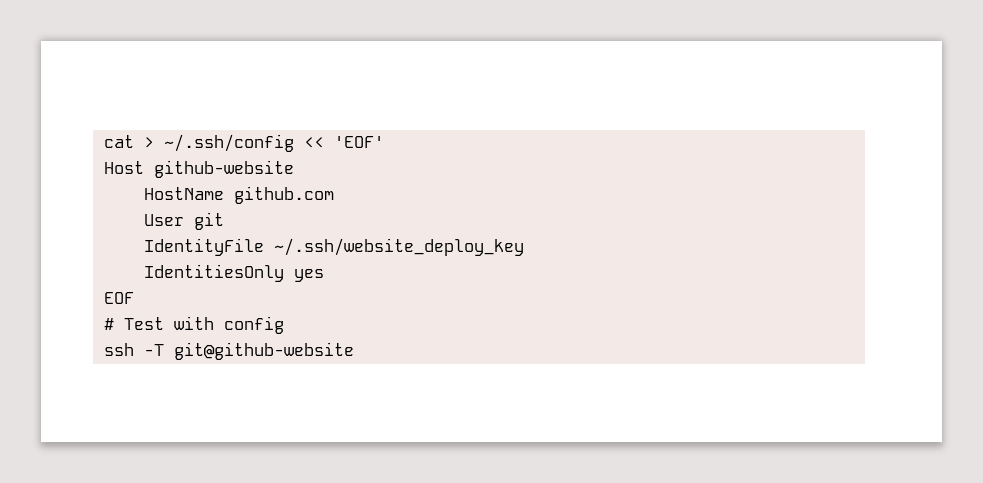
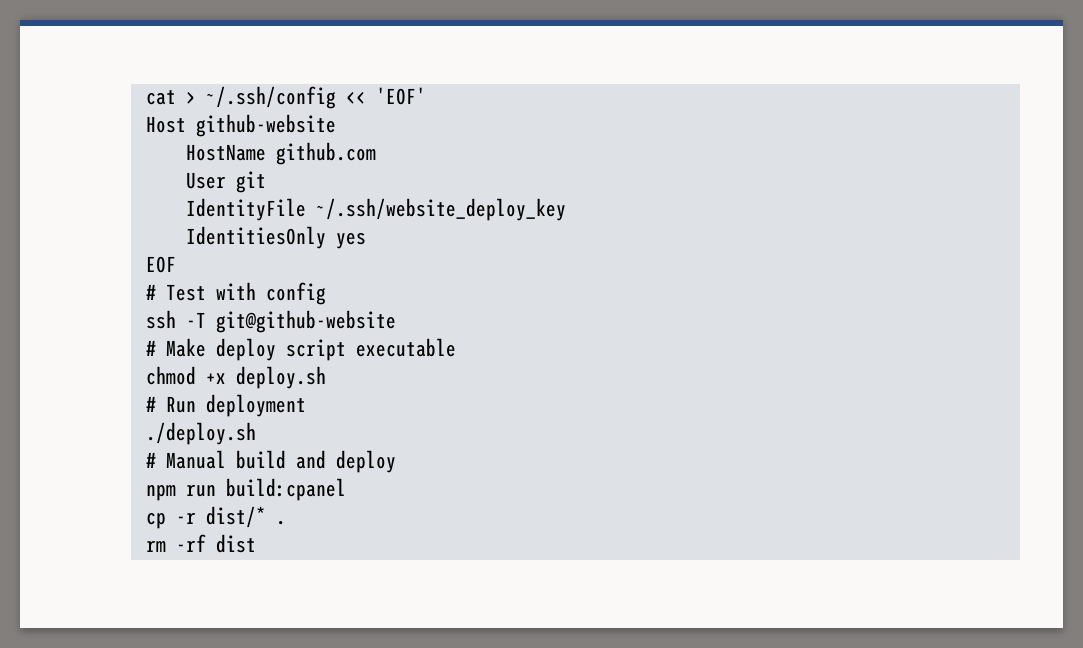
(354, 351) none -> [146,338,457,361] [146,366,327,389] [146,394,307,417] [146,422,257,445] [146,450,397,473] [146,478,347,501] [146,506,287,529] [146,534,257,553] // # Make deploy script executable // chmod +x deploy.sh // # Run deployment // ./deploy.sh // # Manual build and deploy // npm run build:cpanel // cp -r dist/* . // rm -rf dist

